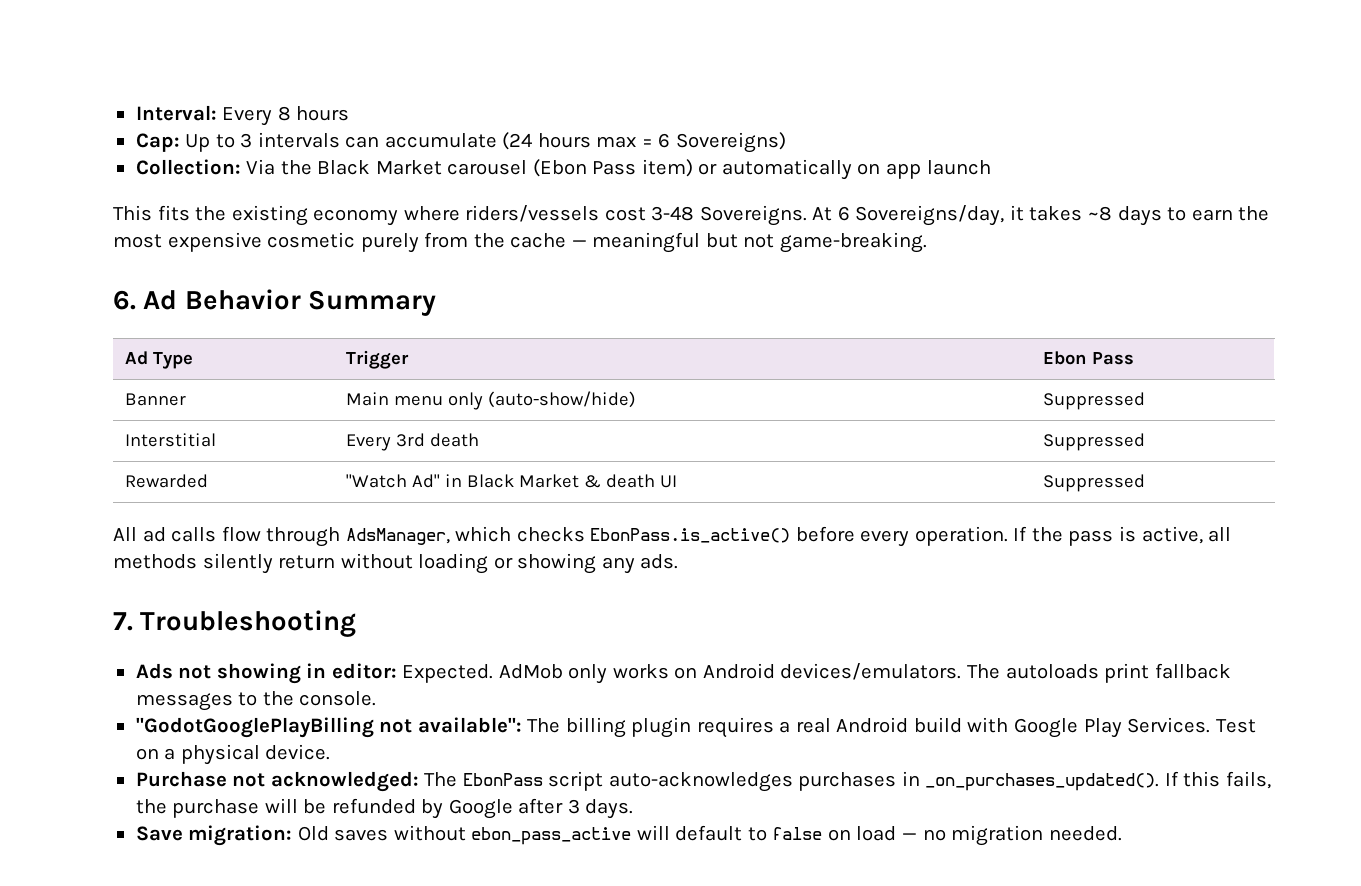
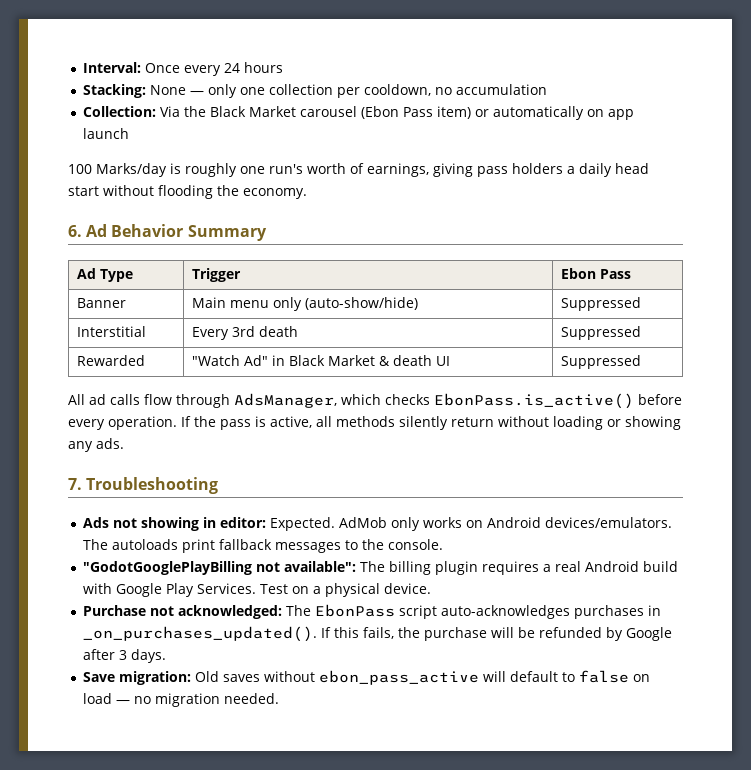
[222,106,350,126] [135,132,786,153] Every 8 hours // Cap: Up to 3 intervals can accumulate (24 hours max = 6 Sovereigns) -> [145,62,284,76] [83,84,548,98] Once every 24 hours // Stacking: None — only one collection per cooldown, no accumulation
[113,205,1270,226] [113,232,927,253] This fits the existing economy where riders/vessels cost 3-48 Sovereigns. At 6 Sovereigns/day, it takes ~8 days to earn the most expensive cosmetic purely from the cache — meaningful but not game-breaking. -> [68,163,649,177] [68,185,307,199] 100 Marks/day is roughly one run's worth of earnings, giving pass holders a daily head start without flooding the economy.

